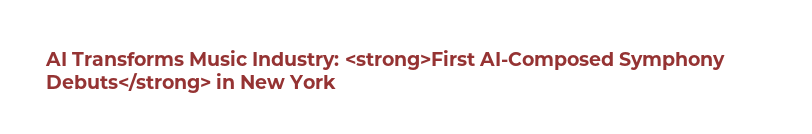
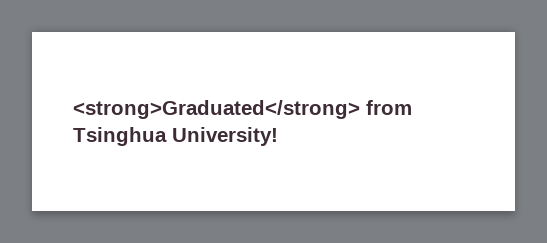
[45,50,725,70] [46,73,337,93] AI Transforms Music Industry: <strong>First AI-Composed Symphony Debuts</strong> in New York -> [73,100,412,119] [73,127,278,146] <strong>Graduated</strong> from Tsinghua University!

